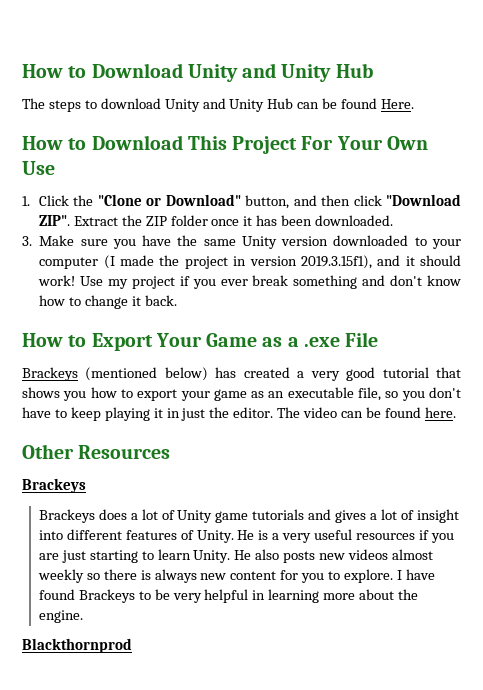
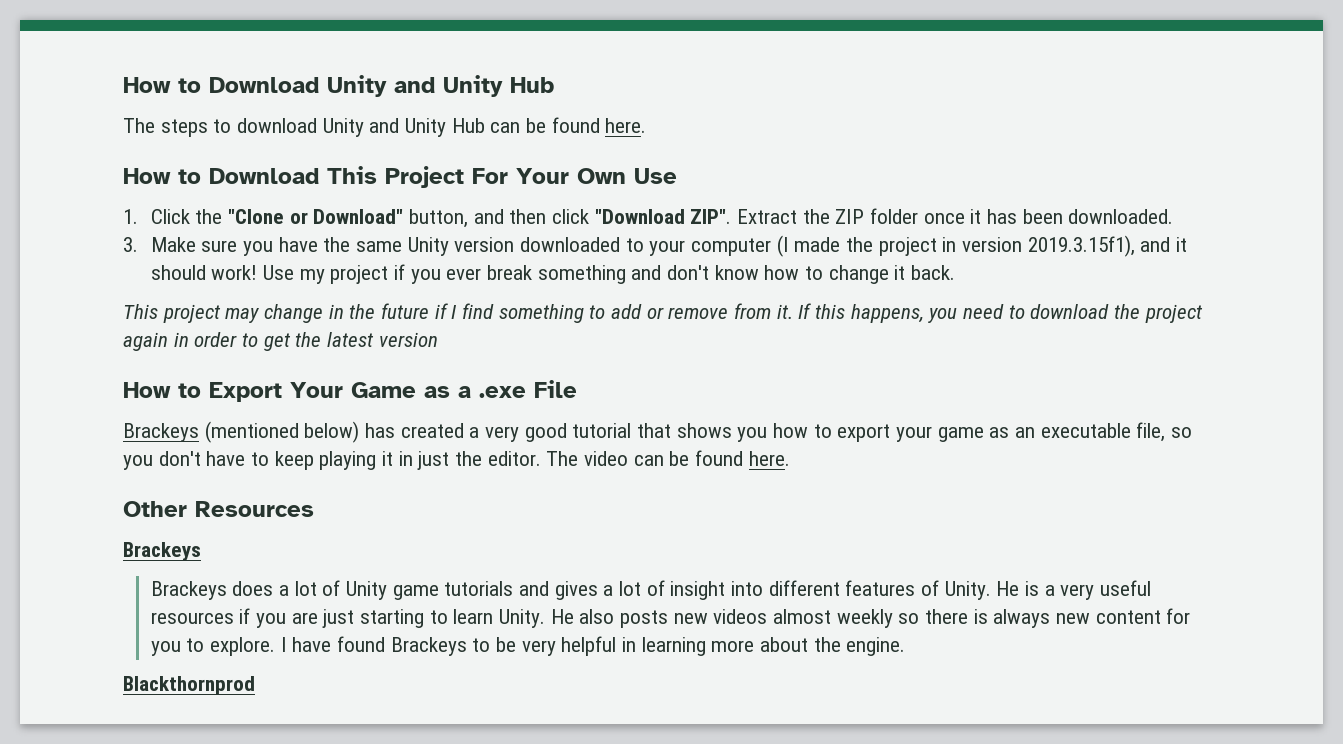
[381,99,415,109] Here. -> [605,118,647,133] here.
(177, 300) none -> [123,303,1203,323] [123,332,438,351] // This project may change in the future if I find something to add or remove from it. If this happens, you need to download the project again in order to get the latest version

